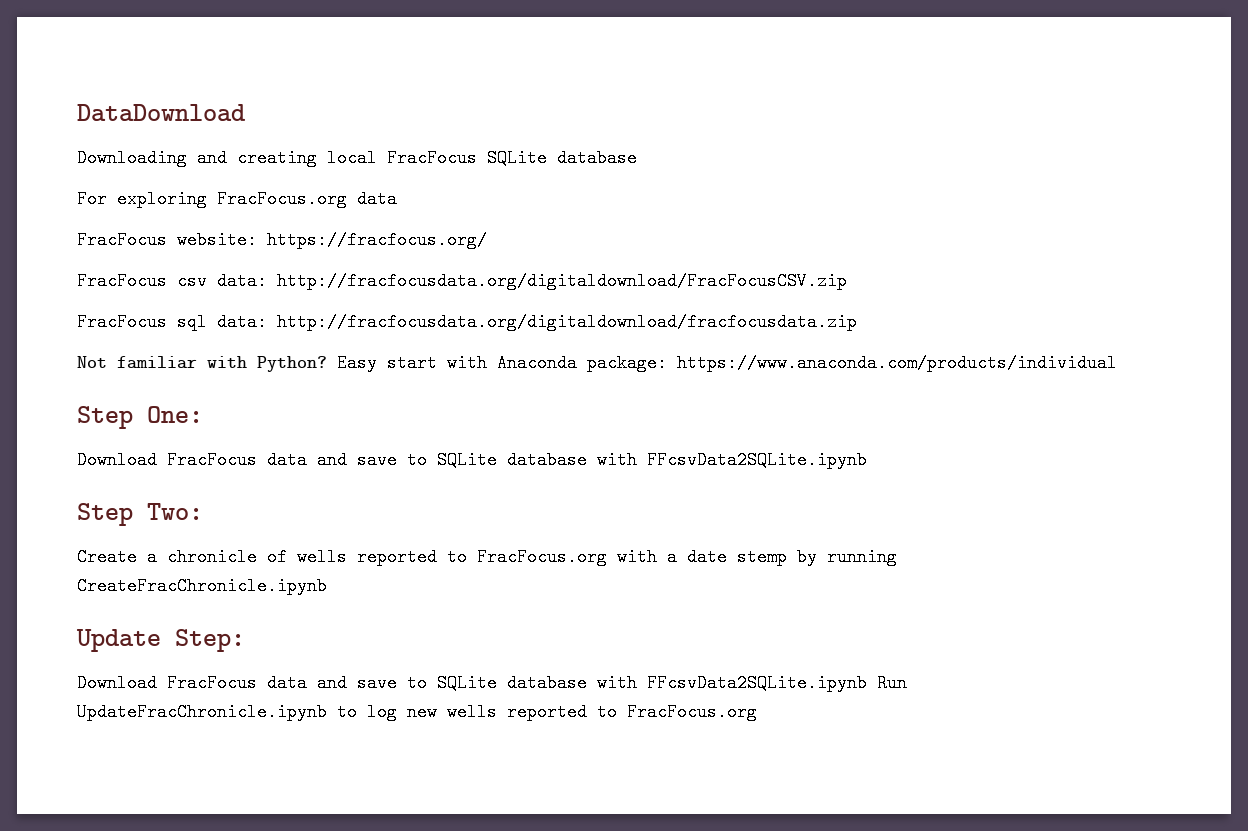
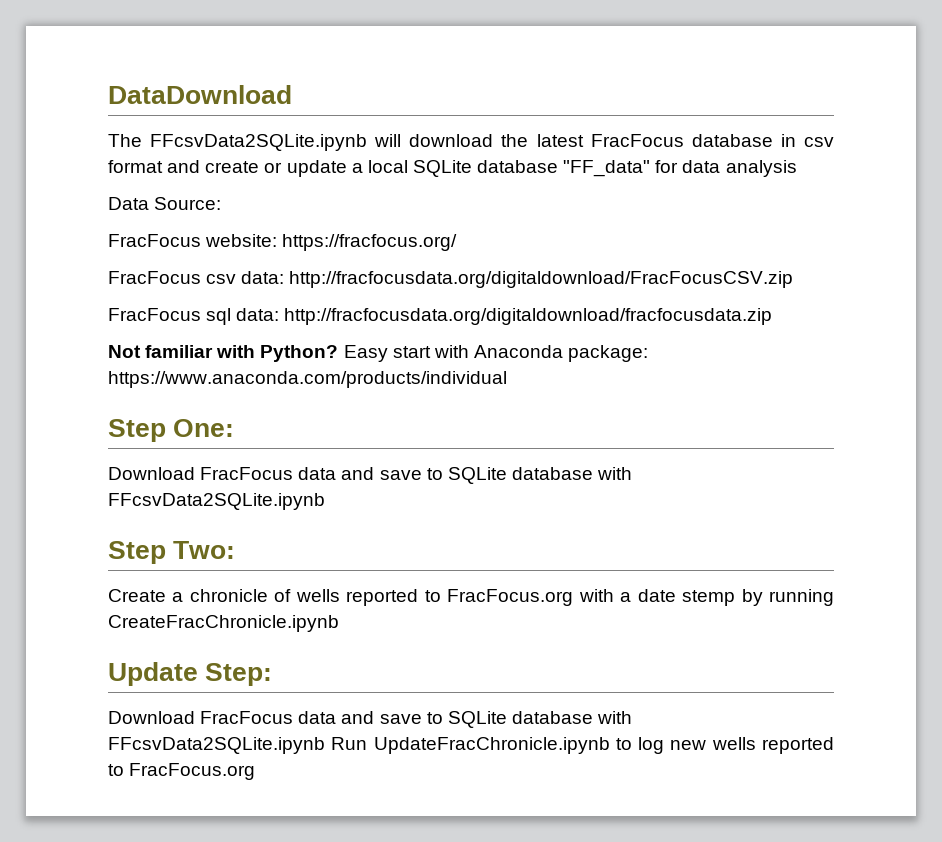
[77,149,637,167] [77,190,397,208] Downloading and creating local FracFocus SQLite database // For exploring FracFocus.org data -> [108,134,834,151] [108,160,797,177] [108,197,222,210] The FFcsvData2SQLite.ipynb will download the latest FracFocus database in csv format and create or update a local SQLite database "FF_data" for data analysis // Data Source:

